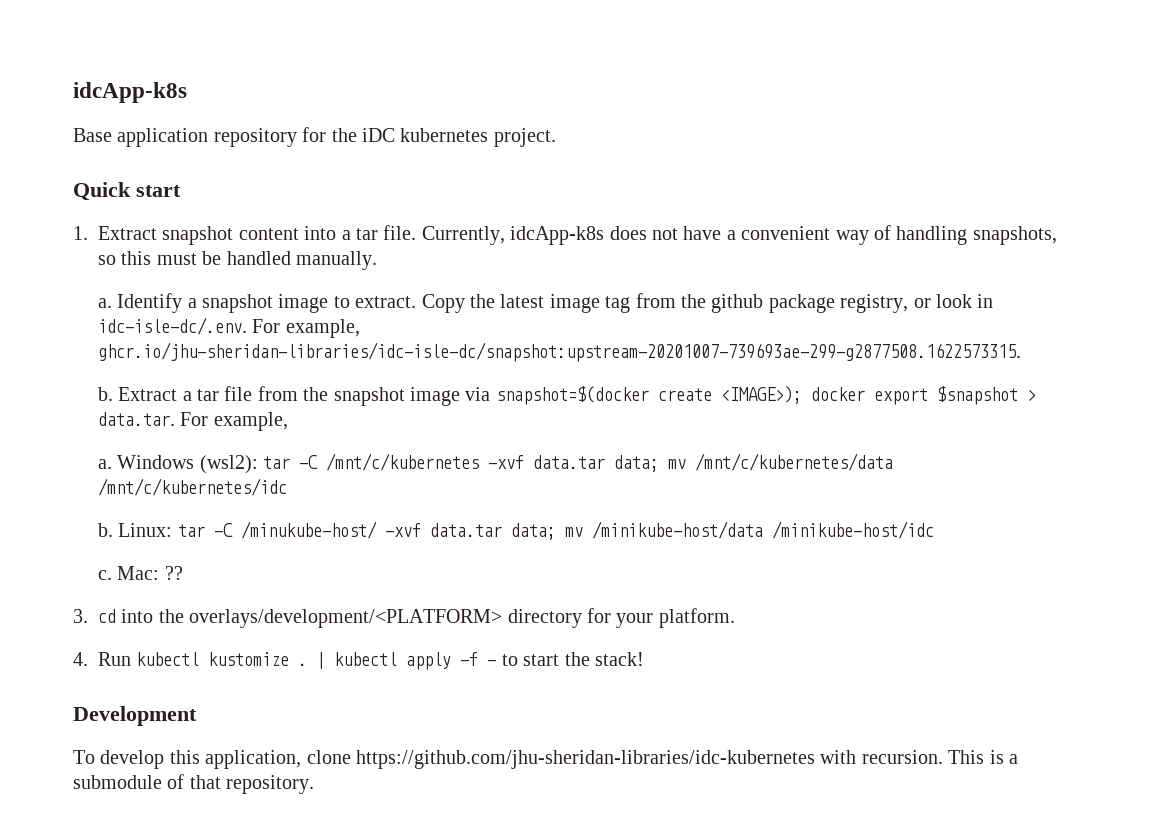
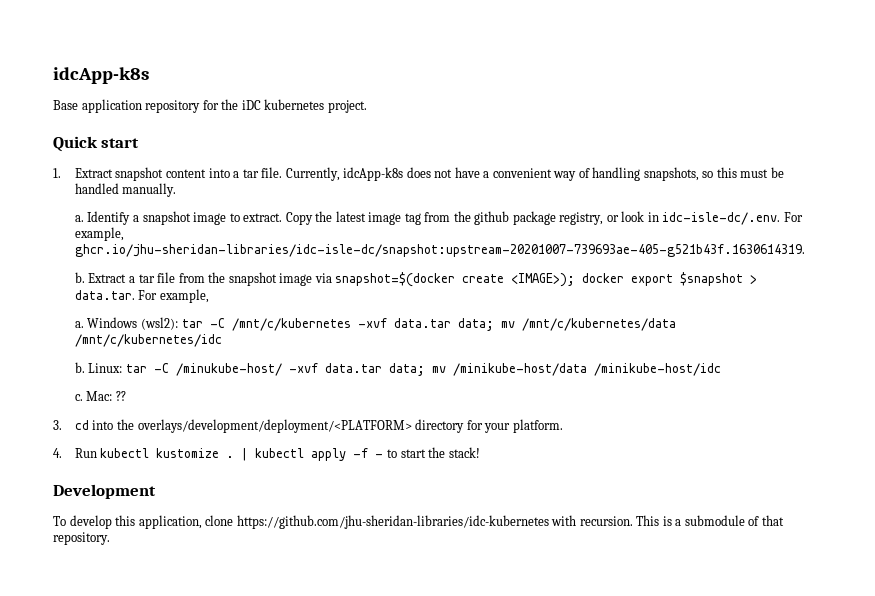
[97,342,1021,362] ghcr.io/jhu-sheridan-libraries/idc-isle-dc/snapshot:upstream-20201007-739693ae-299-g2877508.1622573315. -> [74,244,805,257] ghcr.io/jhu-sheridan-libraries/idc-isle-dc/snapshot:upstream-20201007-739693ae-405-g521b43f.1630614319.
[189,609,503,628] overlays/development/<PLATFORM> -> [137,419,412,433] overlays/development/deployment/<PLATFORM>

